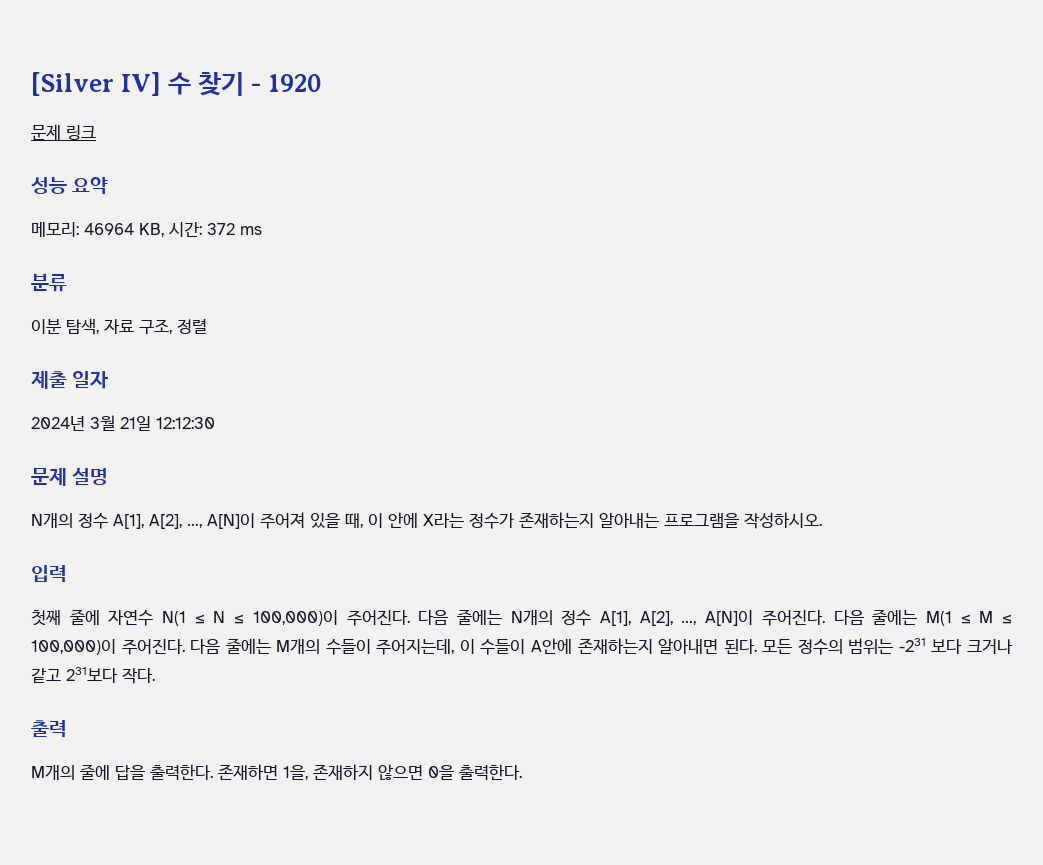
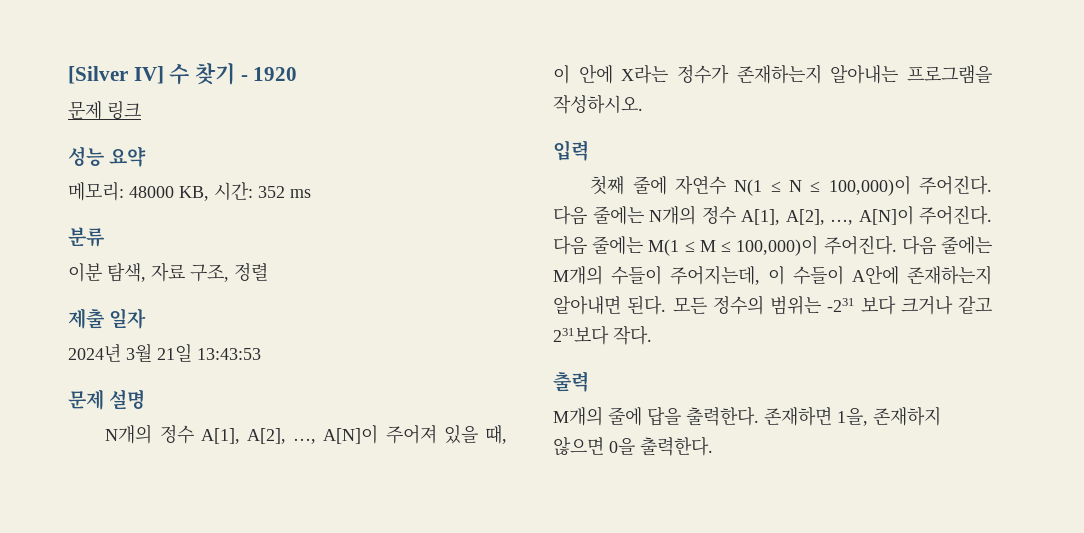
[84,223,134,235] 46964 -> [129,186,174,198] 48000
[207,223,235,235] 372 -> [258,186,285,198] 352
[156,417,215,429] 12:12:30 -> [197,348,261,360] 13:43:53

